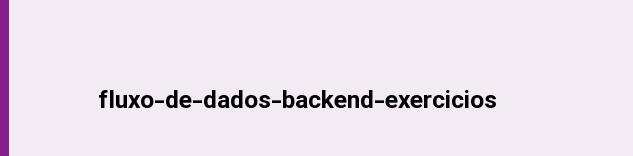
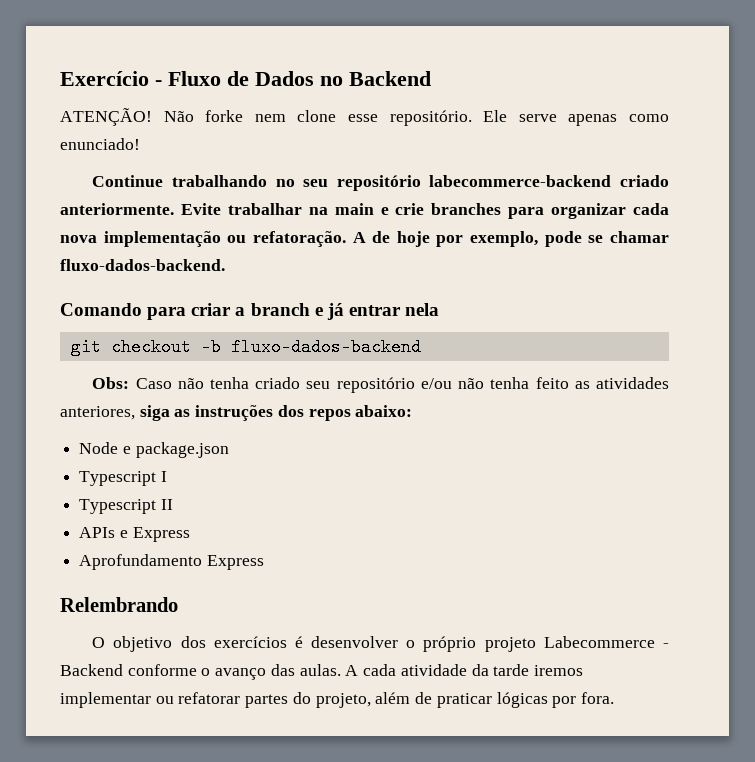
[98,90,497,108] fluxo-de-dados-backend-exercicios -> [60,71,431,86] [60,108,670,126] [60,138,140,150] [92,175,669,191] [60,203,669,219] [60,231,669,247] [60,259,225,271] [60,303,440,320] [70,338,421,356] [92,377,669,393] [60,405,413,421] [79,442,229,458] [79,471,167,486] [79,499,173,514] [79,527,190,542] [79,554,264,570] [60,597,178,612] [92,636,670,652] [60,664,583,680] [60,692,614,708] Exercício - Fluxo de Dados no Backend // ATENÇÃO! Não forke nem clone esse repositório. Ele serve apenas como enunciado! // Continue trabalhando no seu repositório labecommerce-backend criado anteriormente. Evite trabalhar na main e crie branches para organizar cada nova implementação ou refatoração. A de hoje por exemplo, pode se chamar fluxo-dados-backend. // Comando para criar a branch e já entrar nela // git checkout -b fluxo-dados-backend // Obs: Caso não tenha criado seu repositório e/ou não tenha feito as atividades anteriores, siga as instruções dos repos abaixo: // Node e package.json // Typescript I // Typescript II // APIs e Express // Aprofundamento Express // Relembrando // O objetivo dos exercícios é desenvolver o próprio projeto Labecommerce - Backend conforme o avanço das aulas. A cada atividade da tarde iremos implementar ou refatorar partes do projeto, além de praticar lógicas por fora.

